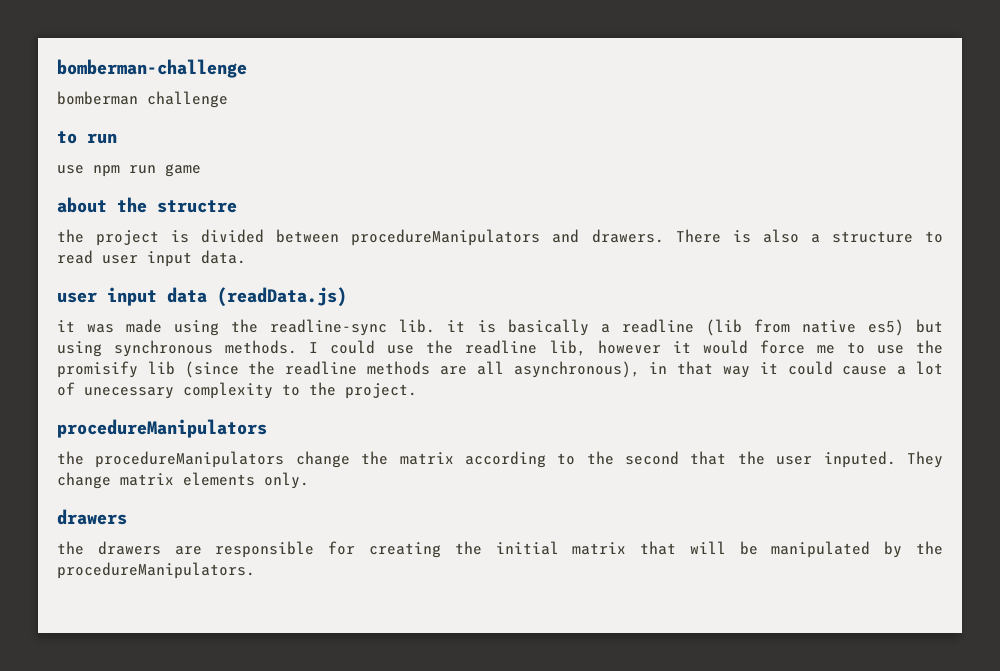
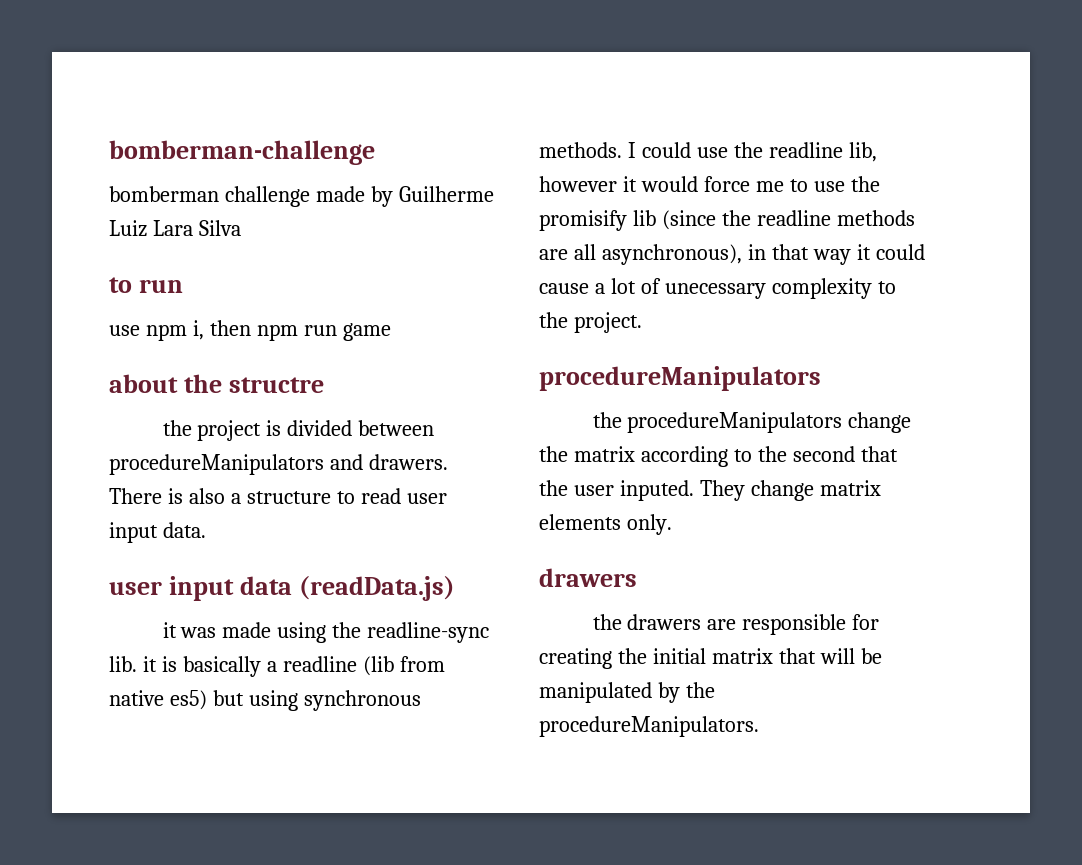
(228, 99) none -> [315,186,494,207] [109,220,241,237] made by Guilherme Luiz Lara Silva
(120, 171) none -> [192,320,298,341] i, then npm

